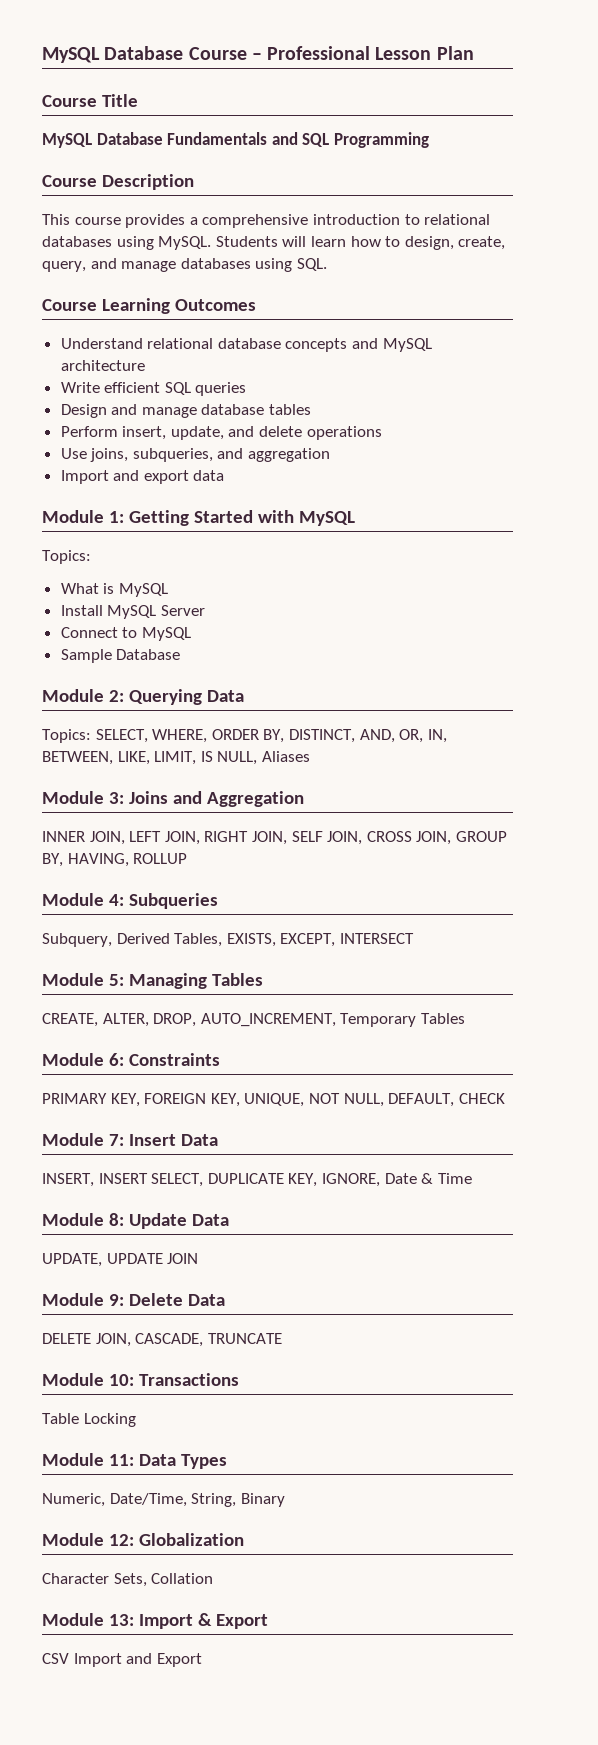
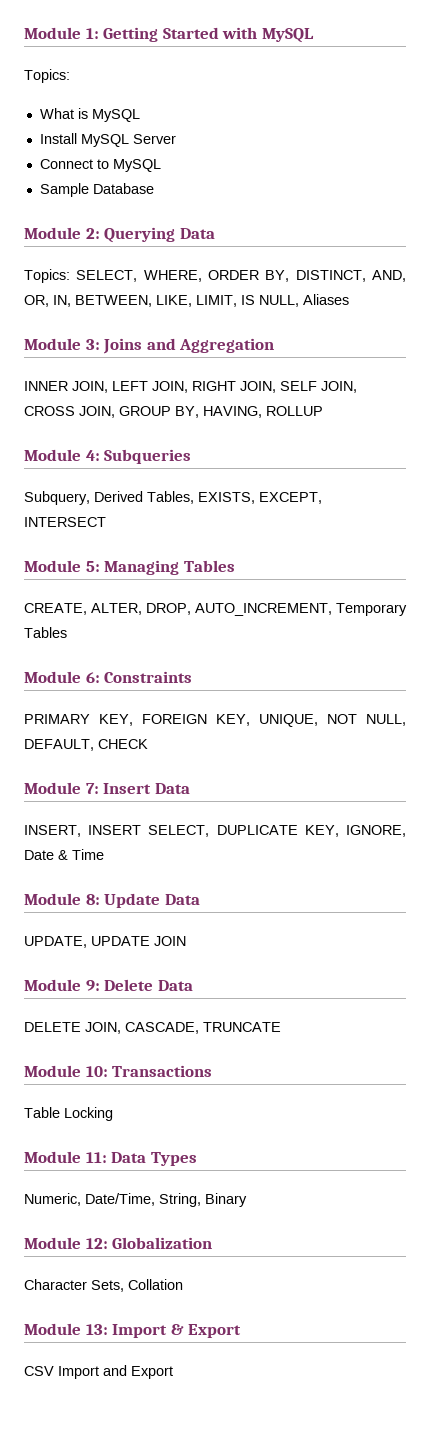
[42,46,474,63] [42,94,138,107] [42,132,429,148] [42,174,194,190] [42,214,491,228] [42,236,506,250] [42,258,327,272] [42,298,256,314] [60,338,432,352] [60,360,145,371] [60,382,247,396] [60,404,312,418] [60,426,382,440] [60,448,331,462] [60,470,225,484] MySQL Database Course – Professional Lesson Plan // Course Title // MySQL Database Fundamentals and SQL Programming // Course Description // This course provides a comprehensive introduction to relational databases using MySQL. Students will learn how to design, create, query, and manage databases using SQL. // Course Learning Outcomes // Understand relational database concepts and MySQL architecture // Write efficient SQL queries // Design and manage database tables // Perform insert, update, and delete operations // Use joins, subqueries, and aggregation // Import and export data // -> (24, 33) none

